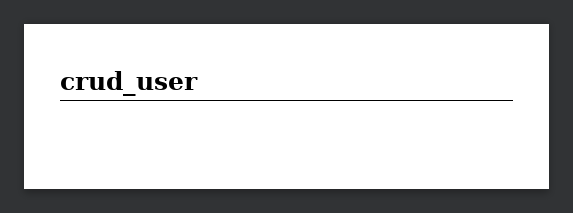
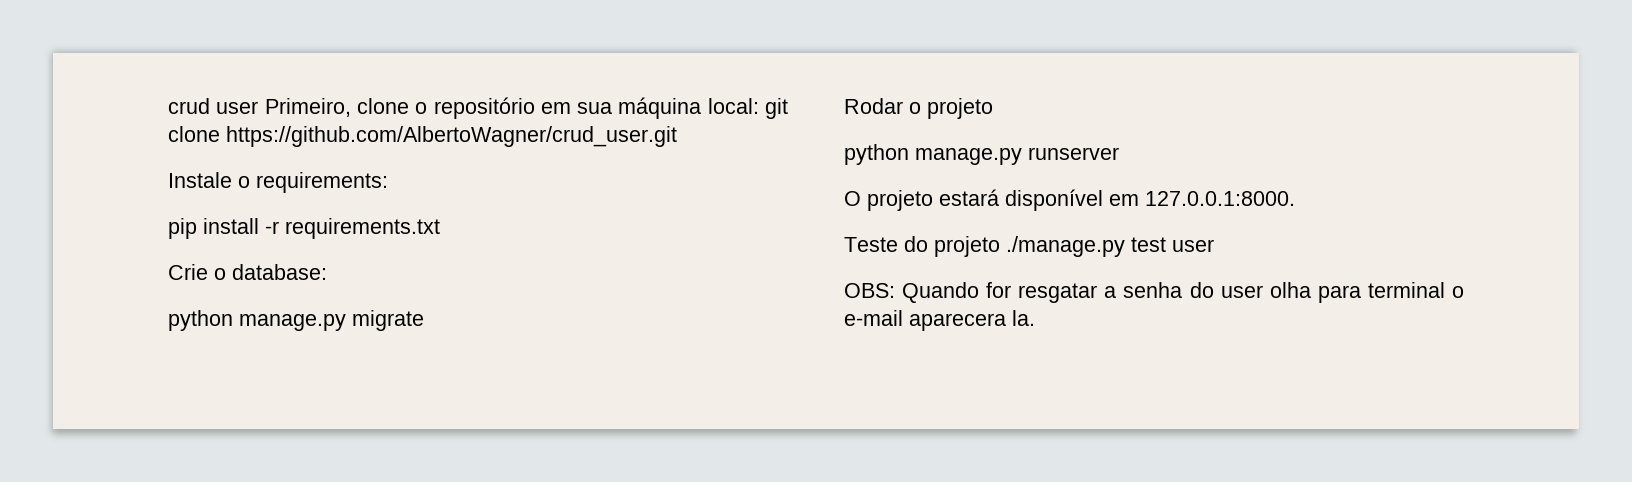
[60,71,198,96] crud_user -> [168,97,788,119] [168,126,677,147] [168,172,388,193] [168,218,440,239] [168,264,327,280] [168,310,424,331] [844,98,993,119] [844,144,1119,165] [844,189,1295,211] [844,236,1214,257] [844,282,1464,303] [844,310,1035,331] crud user Primeiro, clone o repositório em sua máquina local: git clone https://github.com/AlbertoWagner/crud_user.git // Instale o requirements: // pip install -r requirements.txt // Crie o database: // python manage.py migrate // Rodar o projeto // python manage.py runserver // O projeto estará disponível em 127.0.0.1:8000. // Teste do projeto ./manage.py test user // OBS: Quando for resgatar a senha do user olha para terminal o e-mail aparecera la.

